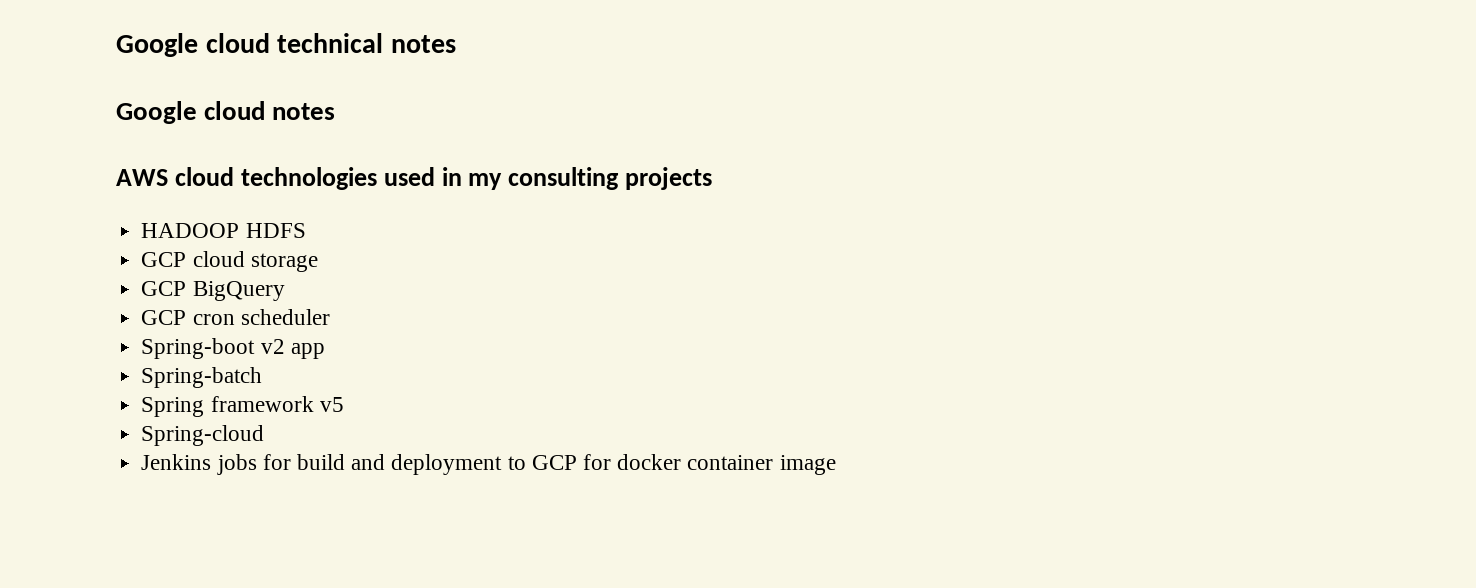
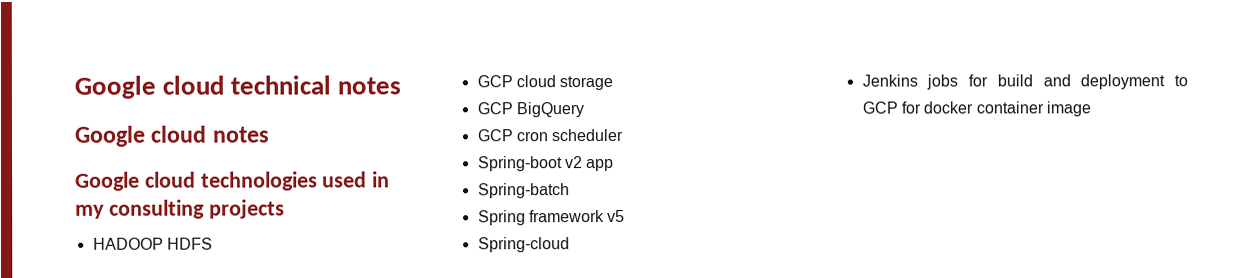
[116,169,168,186] AWS -> [75,171,140,191] Google

